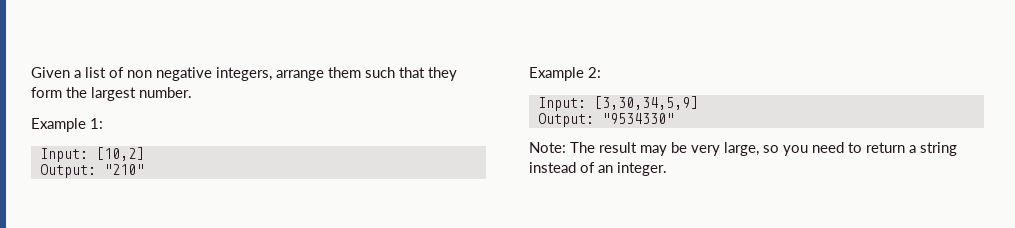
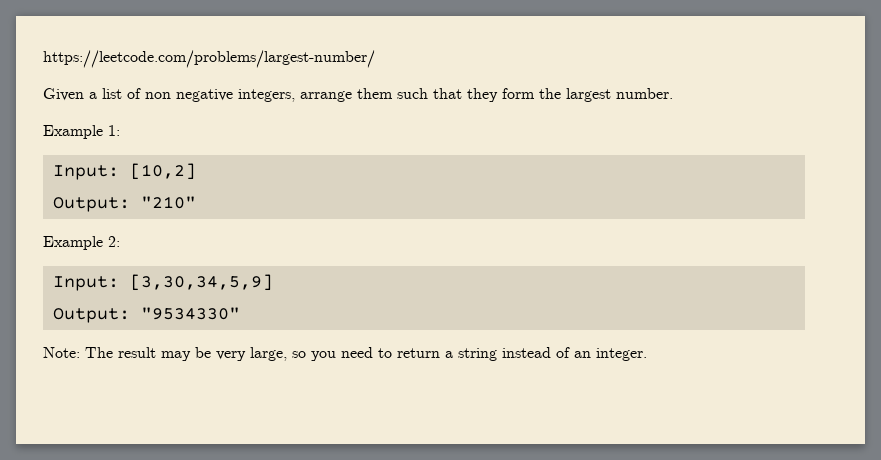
(31, 72) none -> [43,50,375,68] https://leetcode.com/problems/largest-number/ //

